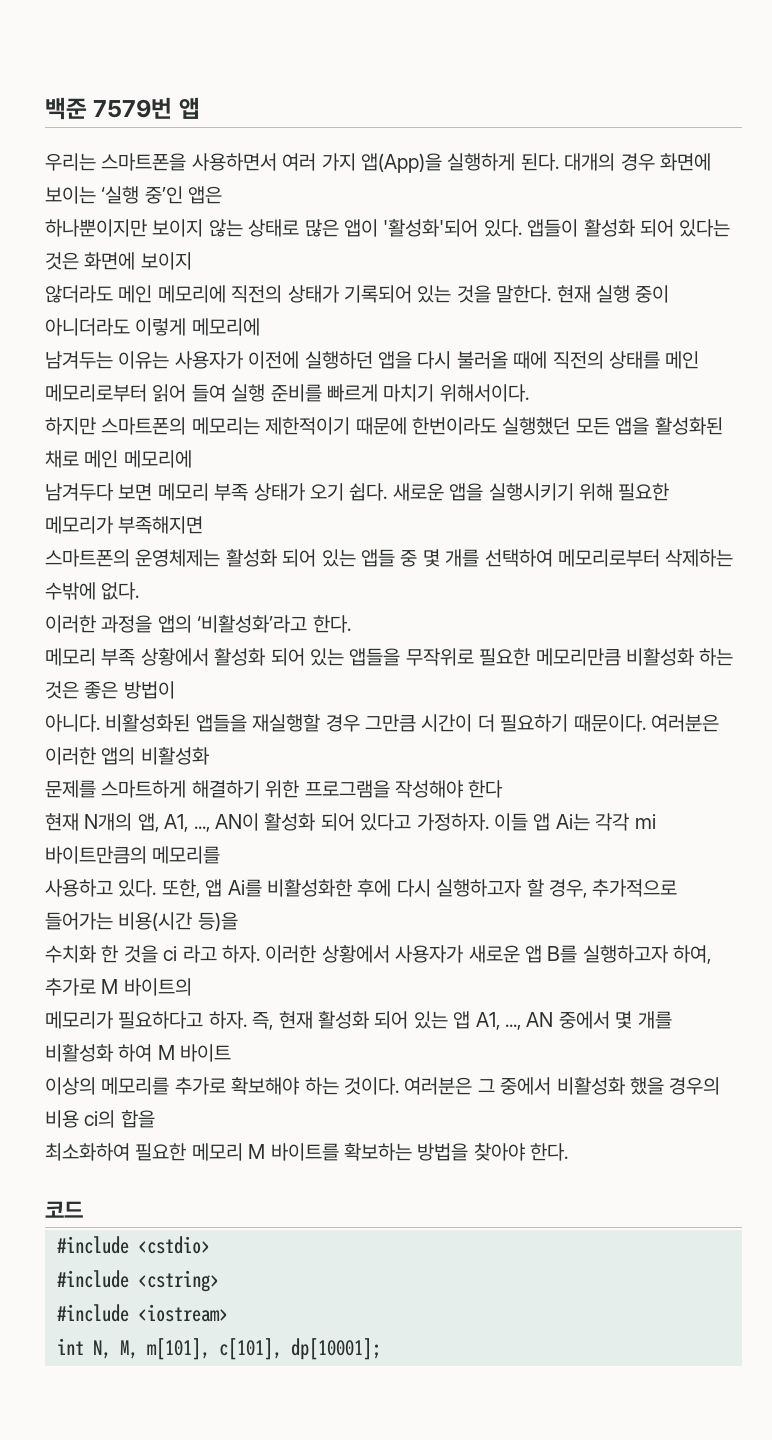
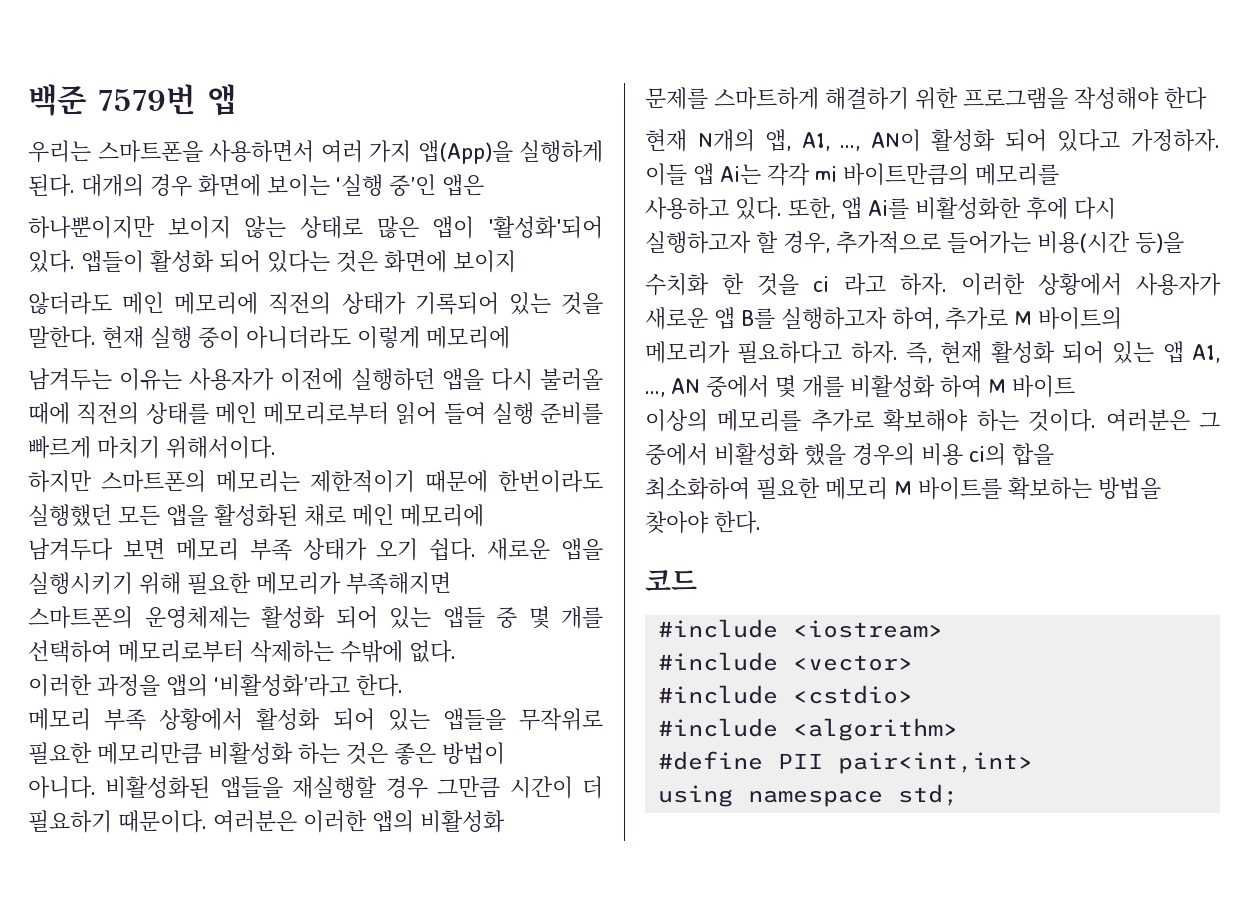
(83, 1209) none -> [658,619,944,638] [658,652,914,671] // #include <iostream> // #include <vector>
[138,1270,219,1292] [57,1304,228,1322] [57,1338,381,1360] <cstring> // #include <iostream> // int N, M, m[101], c[101], dp[10001]; -> [793,718,959,741] [658,751,1034,774] [658,784,959,807] <algorithm> // #define PII pair<int,int> // using namespace std;

